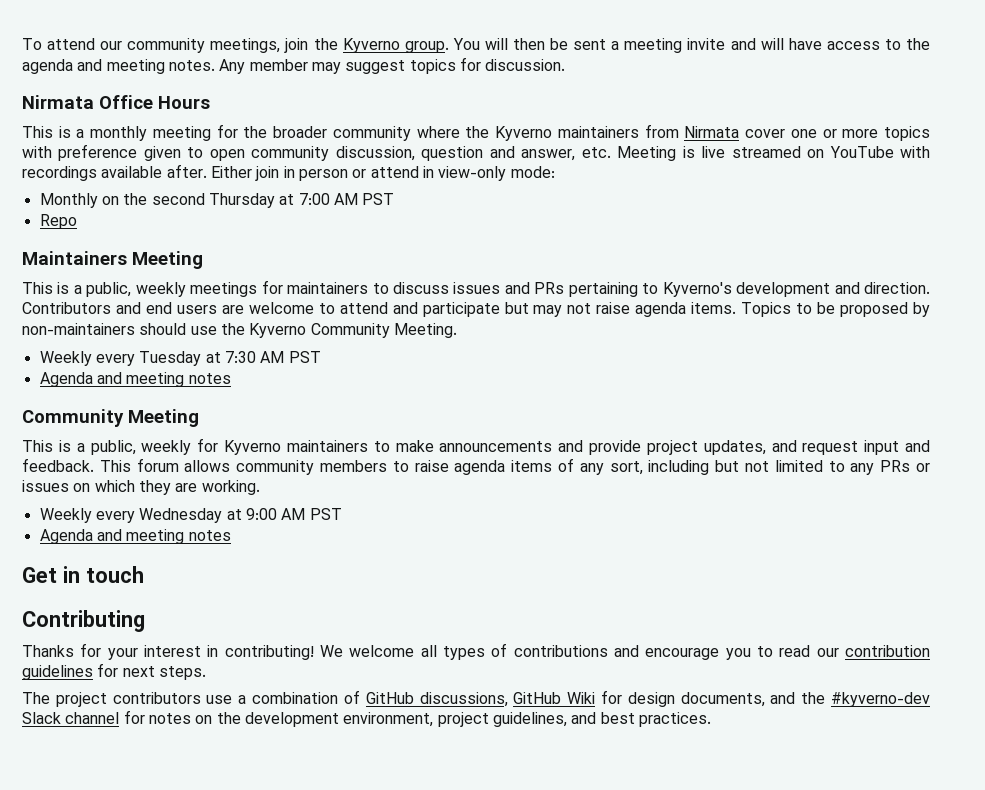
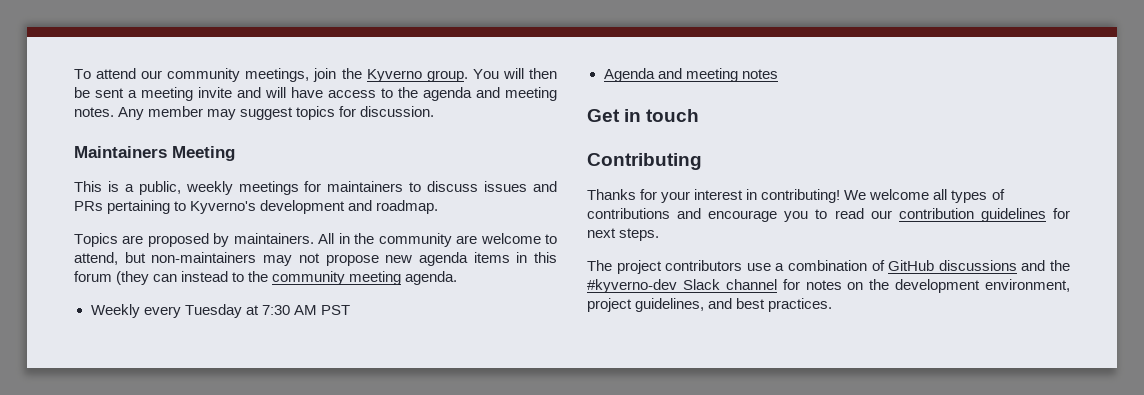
[22,95,210,109] [22,124,930,141] [22,144,931,161] [22,164,555,181] [39,193,395,208] [39,214,77,229] // Nirmata Office Hours // This is a monthly meeting for the broader community where the Kyverno maintainers from Nirmata cover one or more topics with preference given to open community discussion, question and answer, etc. Meeting is live streamed on YouTube with recordings available after. Either join in person or attend in view-only mode: // Monthly on the second Thursday at 7:00 AM PST // Repo -> (435, 111) none
[864,282,931,294] [22,302,931,317] [22,323,457,338] direction. Contributors and end users are welcome to attend and participate but may not raise agenda items. Topics to be proposed by non-maintainers should use the Kyverno Community Meeting. -> [376,200,439,214] [74,233,557,247] [74,252,557,266] [74,271,458,285] roadmap. // Topics are proposed by maintainers. All in the community are welcome to attend, but non-maintainers may not propose new agenda items in this forum (they can instead to the community meeting agenda.
[22,409,199,427] [22,438,931,455] [22,458,930,475] [22,480,260,495] [39,508,342,523] [39,529,231,544] // Community Meeting // This is a public, weekly for Kyverno maintainers to make announcements and provide project updates, and request input and feedback. This forum allows community members to raise agenda items of any sort, including but not limited to any PRs or issues on which they are working. // Weekly every Wednesday at 9:00 AM PST // Agenda and meeting notes -> (778, 74) none
[419,690,765,707] discussions, GitHub Wiki for design documents, -> [938,260,1017,271] discussions

